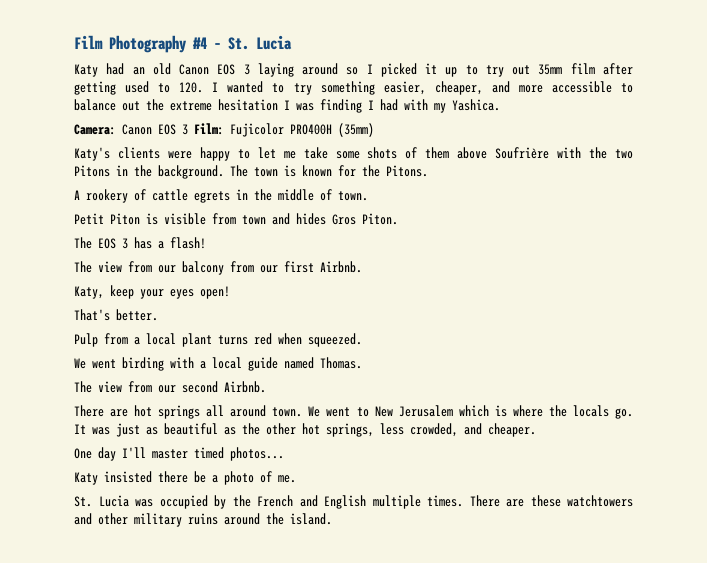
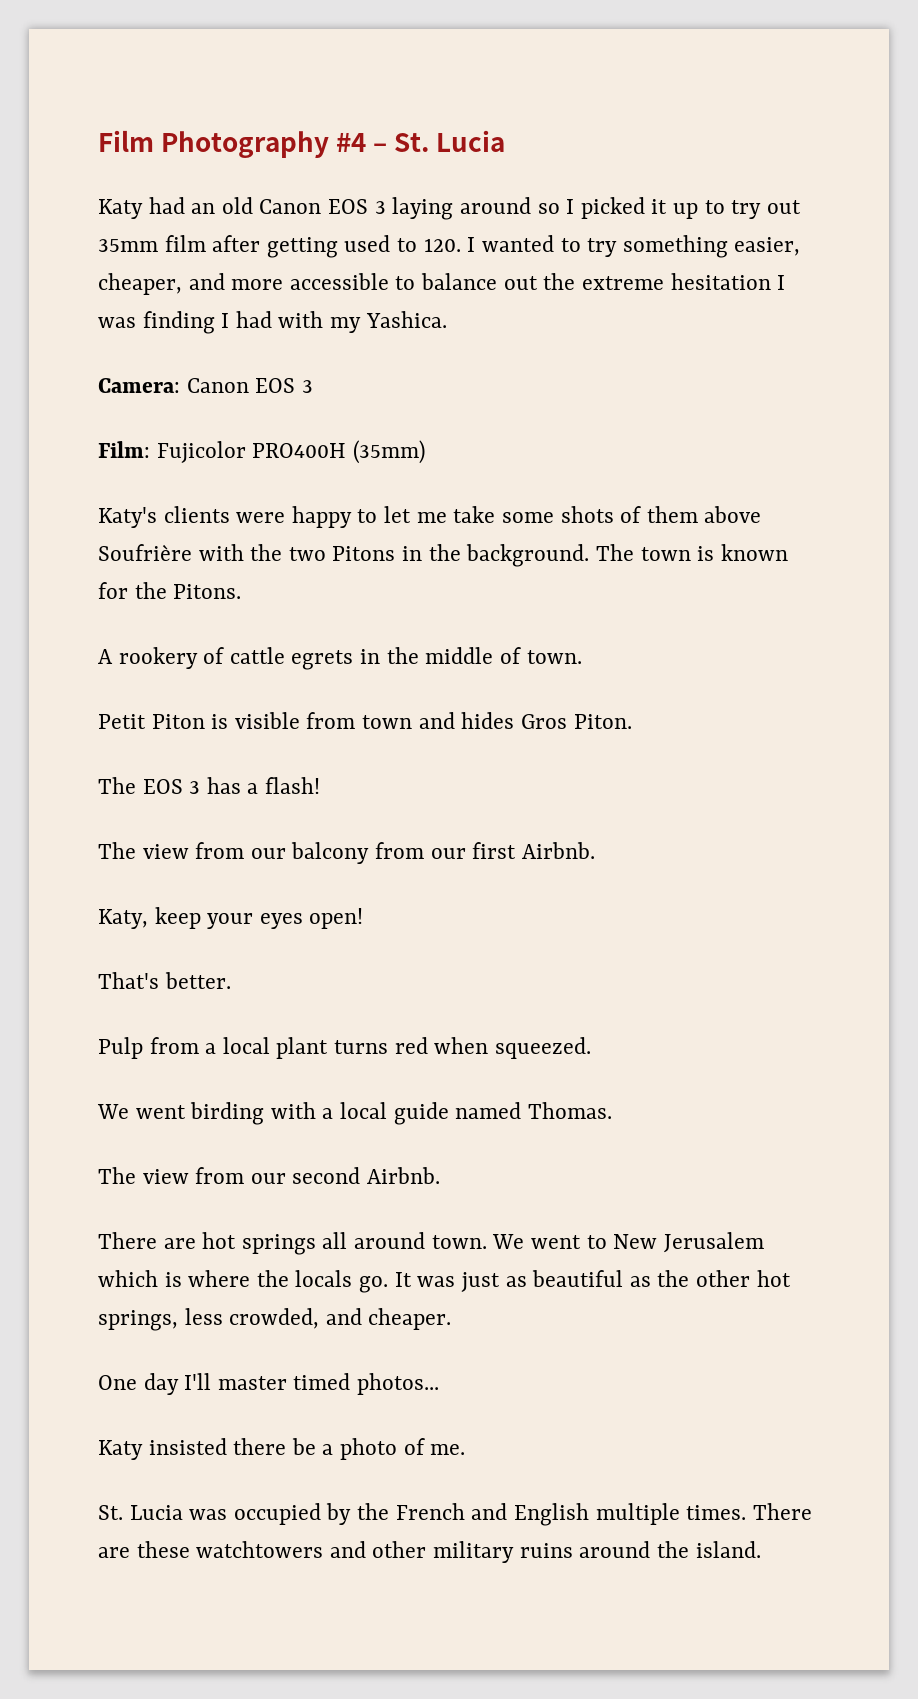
(188, 129) none -> (313, 386) //

